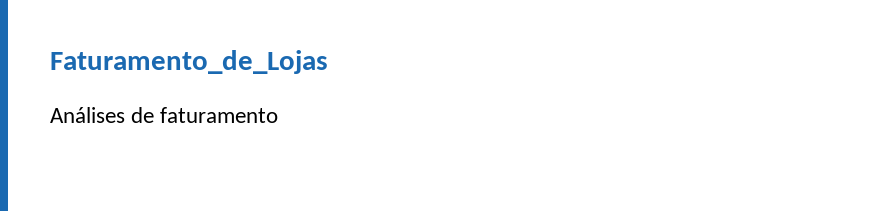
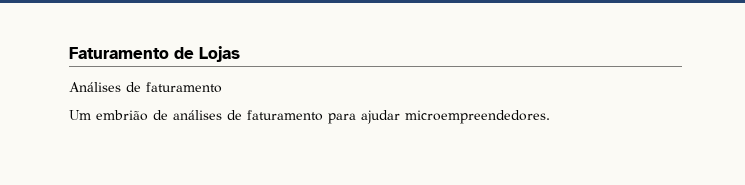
[50,50,328,74] Faturamento_de_Lojas -> [69,46,240,62] Faturamento de Lojas
(279, 115) none -> [69,110,550,124] // Um embrião de análises de faturamento para ajudar microempreendedores.

